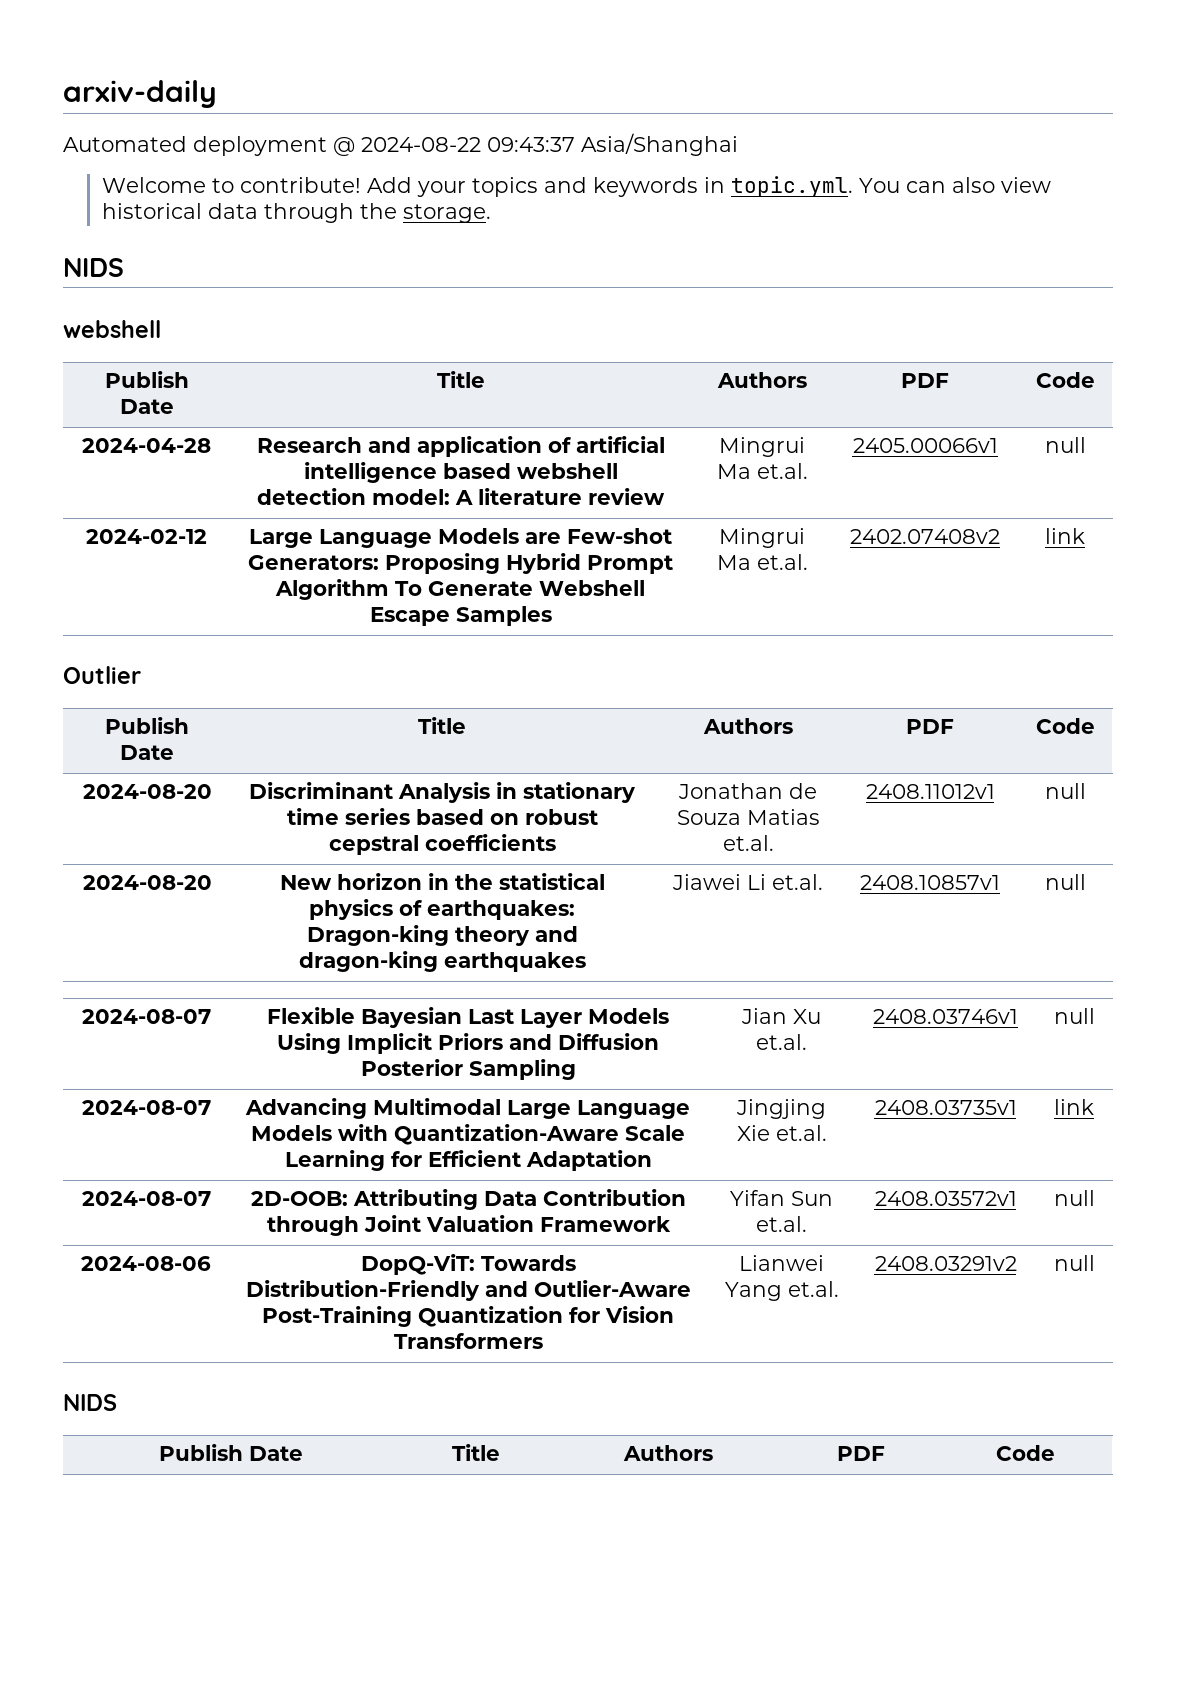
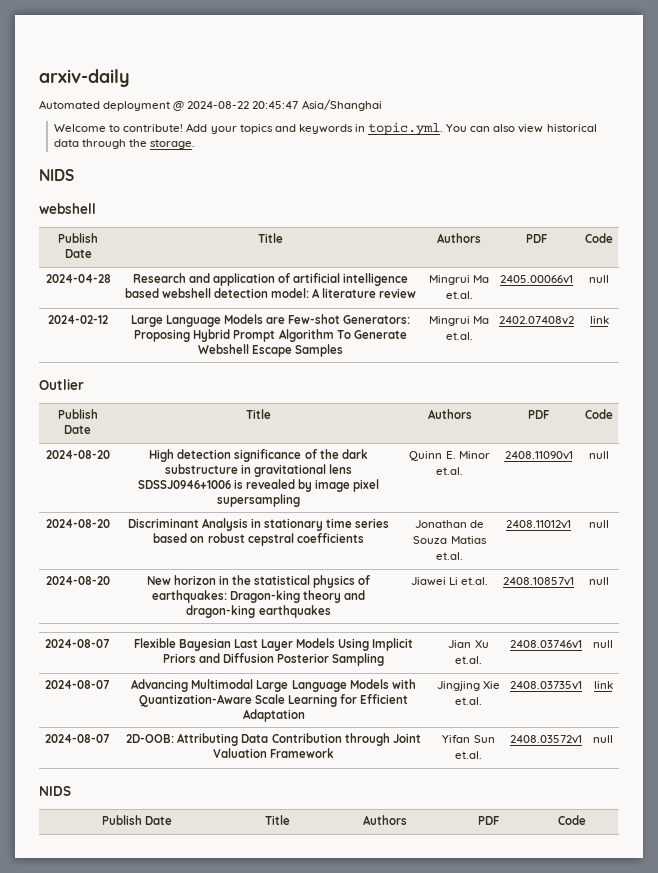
[487,137,575,152] 09:43:37 -> [252,101,299,109] 20:45:47
(1095, 726) none -> [45,450,110,459] [149,449,368,462] [164,464,353,477] [137,479,380,492] [217,494,300,507] [409,451,490,461] [436,467,463,475] [504,451,573,460] [589,451,609,459] // 2024-08-20 | High detection significance of the dark substructure in gravitational lens SDSSJ0946+1006 is revealed by image pixel supersampling | Quinn E. Minor et.al. | 2408.11090v1 | null
[81,1256,211,1271] [360,1254,576,1275] [245,1280,691,1301] [262,1306,674,1327] [393,1333,543,1349] [739,1255,824,1271] [724,1281,839,1301] [874,1256,1017,1271] [1053,1255,1095,1271] // 2024-08-06 | DopQ-ViT: Towards Distribution-Friendly and Outlier-Aware Post-Training Quantization for Vision Transformers | Lianwei Yang et.al. | 2408.03291v2 | null -> (613, 739) none

